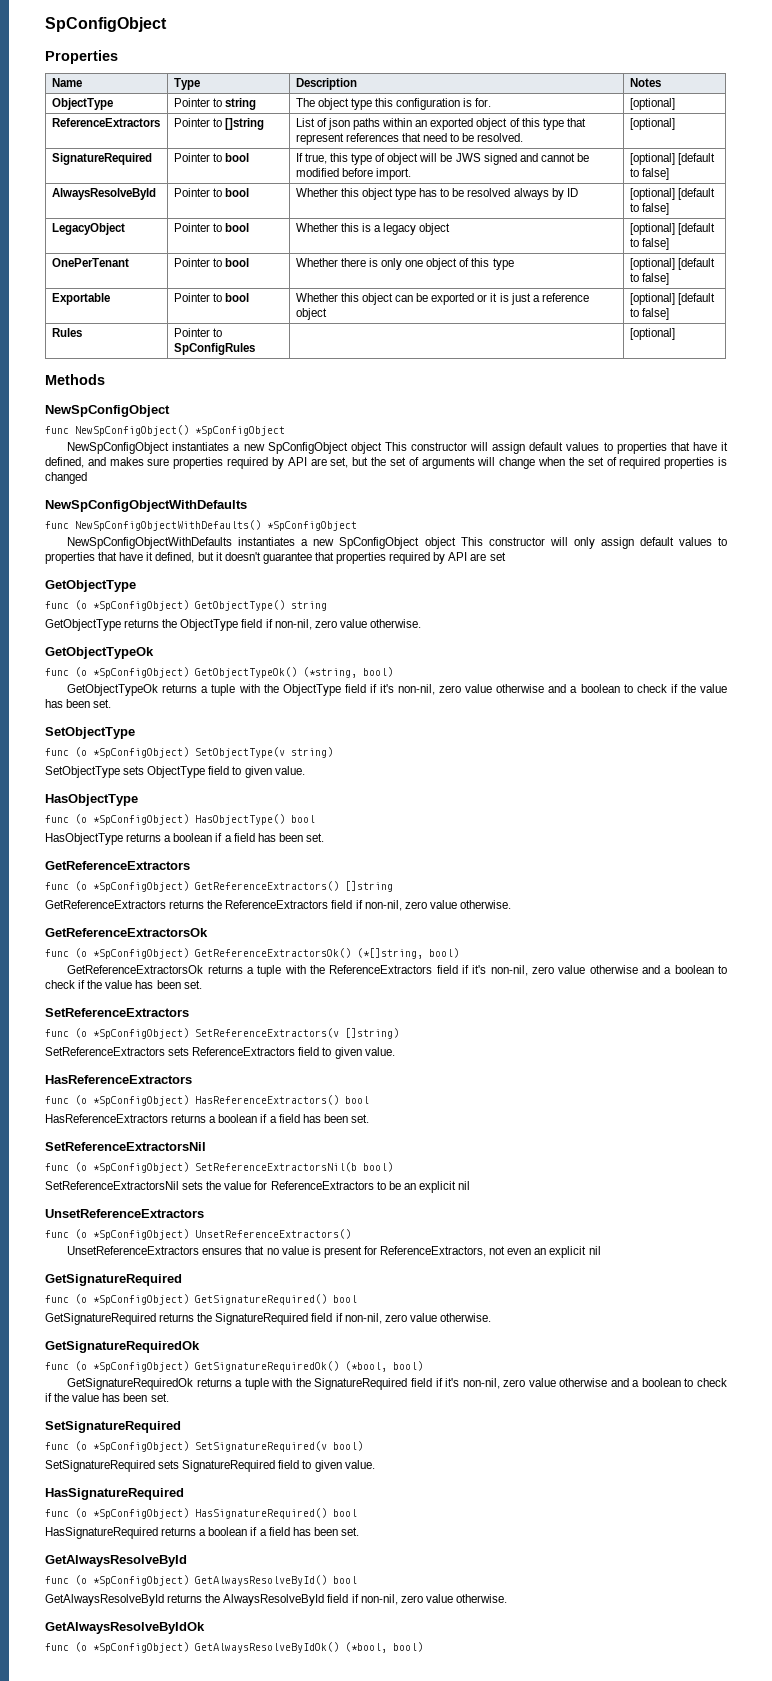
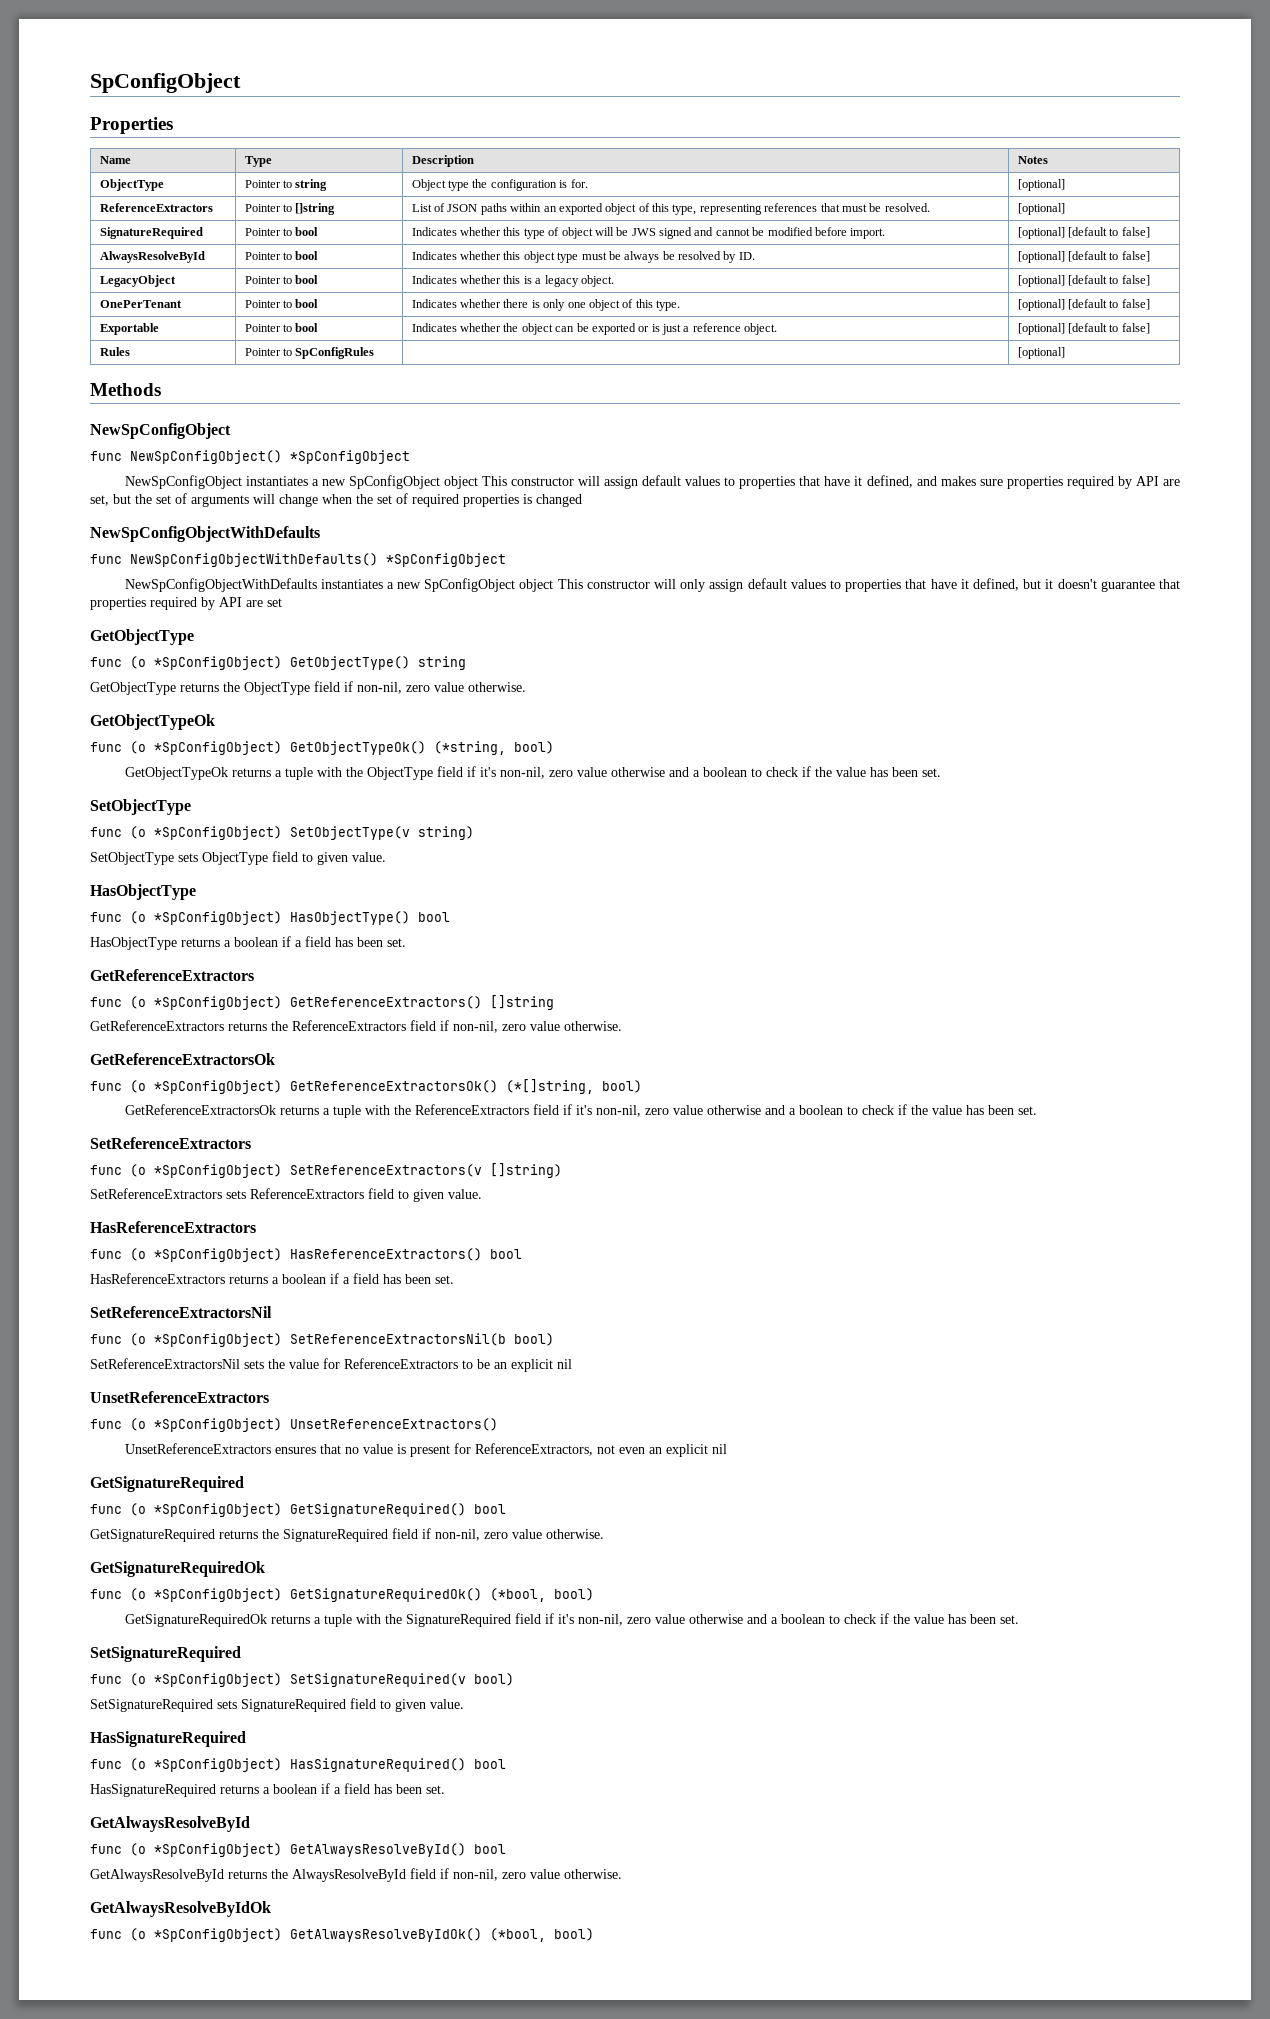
[295,98,393,110] The object type this -> [411,179,488,191] Object type the
[327,118,350,130] json -> [447,204,478,212] JSON
[542,118,586,130] [295,133,460,145] type that represent references that need to -> [672,203,867,215] type, representing references that must
[295,153,327,164] If true, -> [411,227,502,236] Indicates whether
[295,188,338,197] Whether -> [411,251,502,260] Indicates whether
[419,188,578,200] has to be resolved always by ID -> [581,251,755,263] must be always be resolved by ID.
[295,223,338,232] Whether -> [411,275,502,284] Indicates whether
[419,223,451,235] object -> [580,275,614,287] object.
[295,258,338,267] Whether -> [411,299,502,308] Indicates whether
[492,258,514,270] type -> [656,300,681,311] type.
[295,293,359,302] Whether this -> [411,323,519,332] Indicates whether the
[490,293,498,302] it -> (650, 329) none
[295,308,327,320] object -> [744,323,778,335] object.

